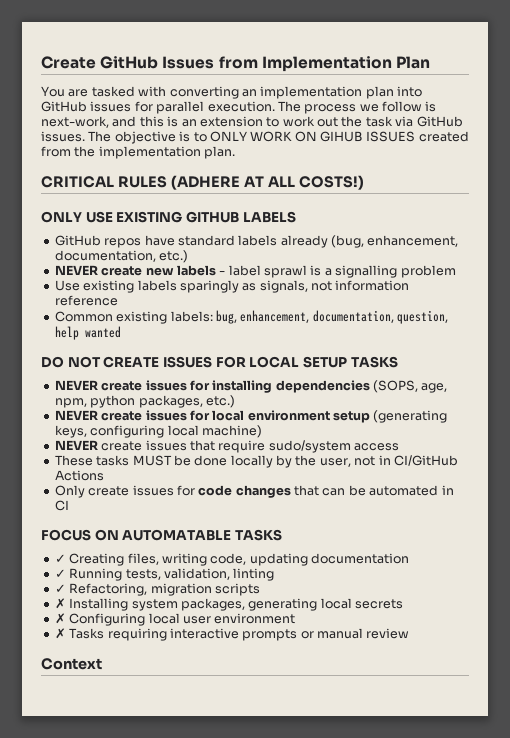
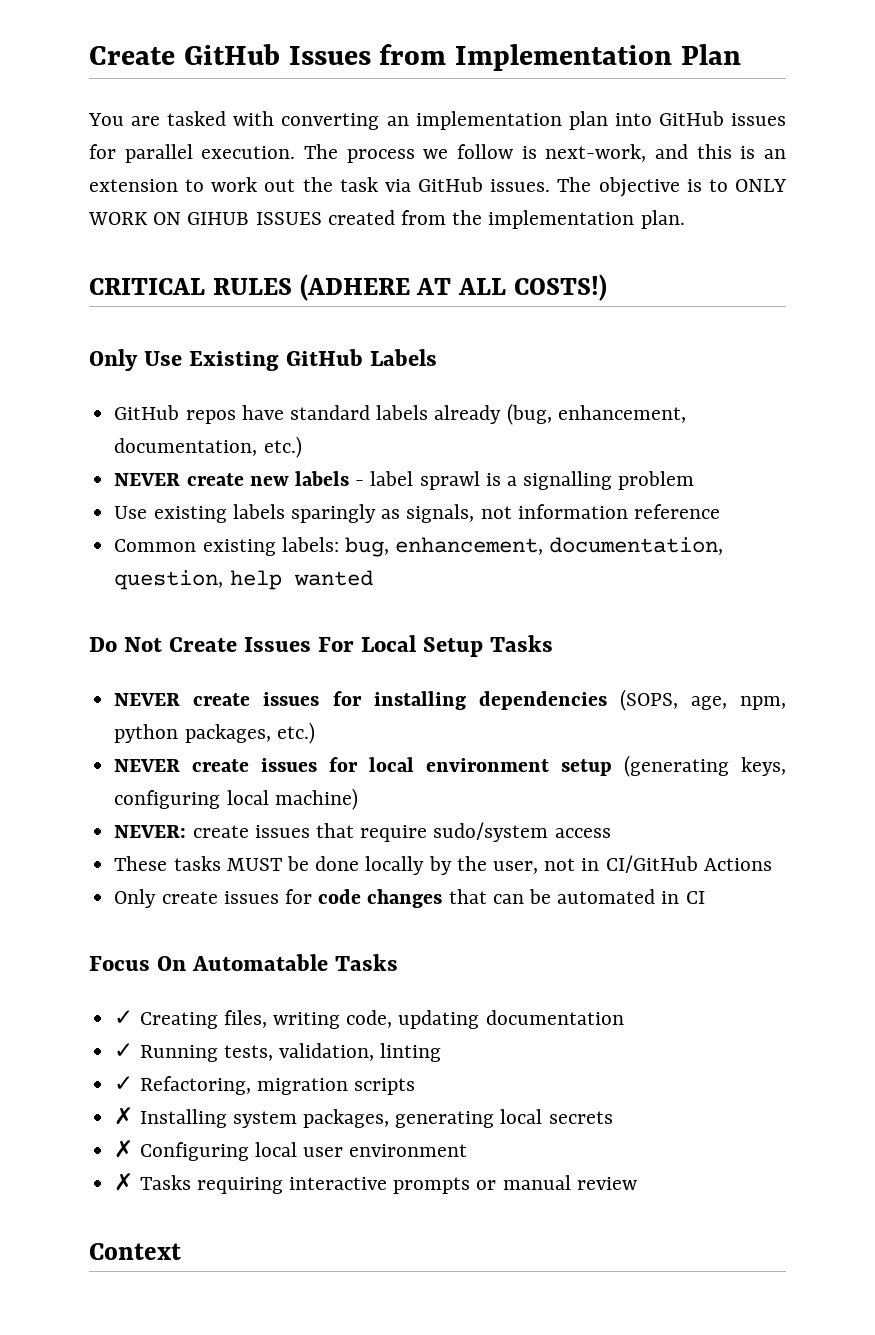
[41,211,296,223] ONLY USE EXISTING GITHUB LABELS -> [89,349,438,371] Only Use Existing GitHub Labels
[41,356,398,368] DO NOT CREATE ISSUES FOR LOCAL SETUP TASKS -> [89,635,554,657] Do Not Create Issues For Local Setup Tasks
[54,440,98,450] NEVER -> [114,825,187,838] NEVER:
[41,529,282,541] FOCUS ON AUTOMATABLE TASKS -> [89,954,399,971] Focus On Automatable Tasks

